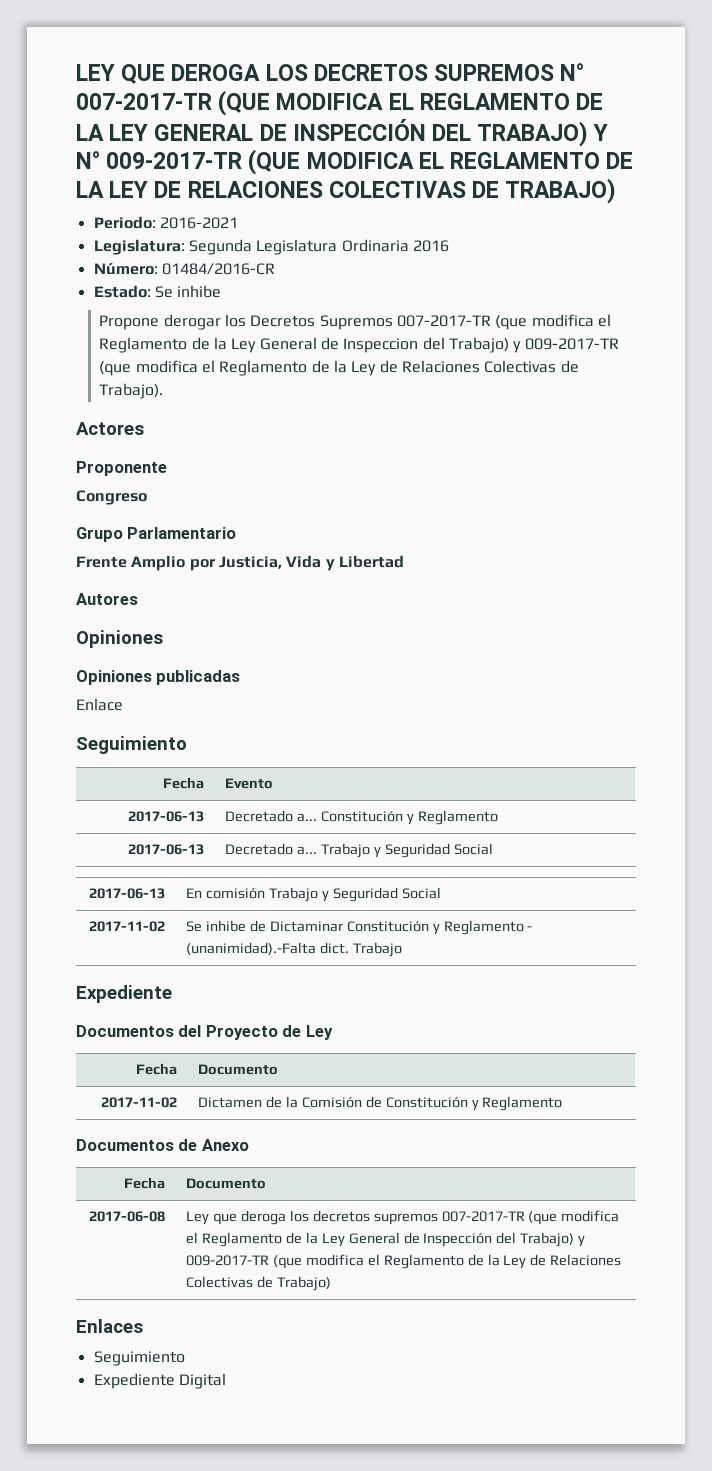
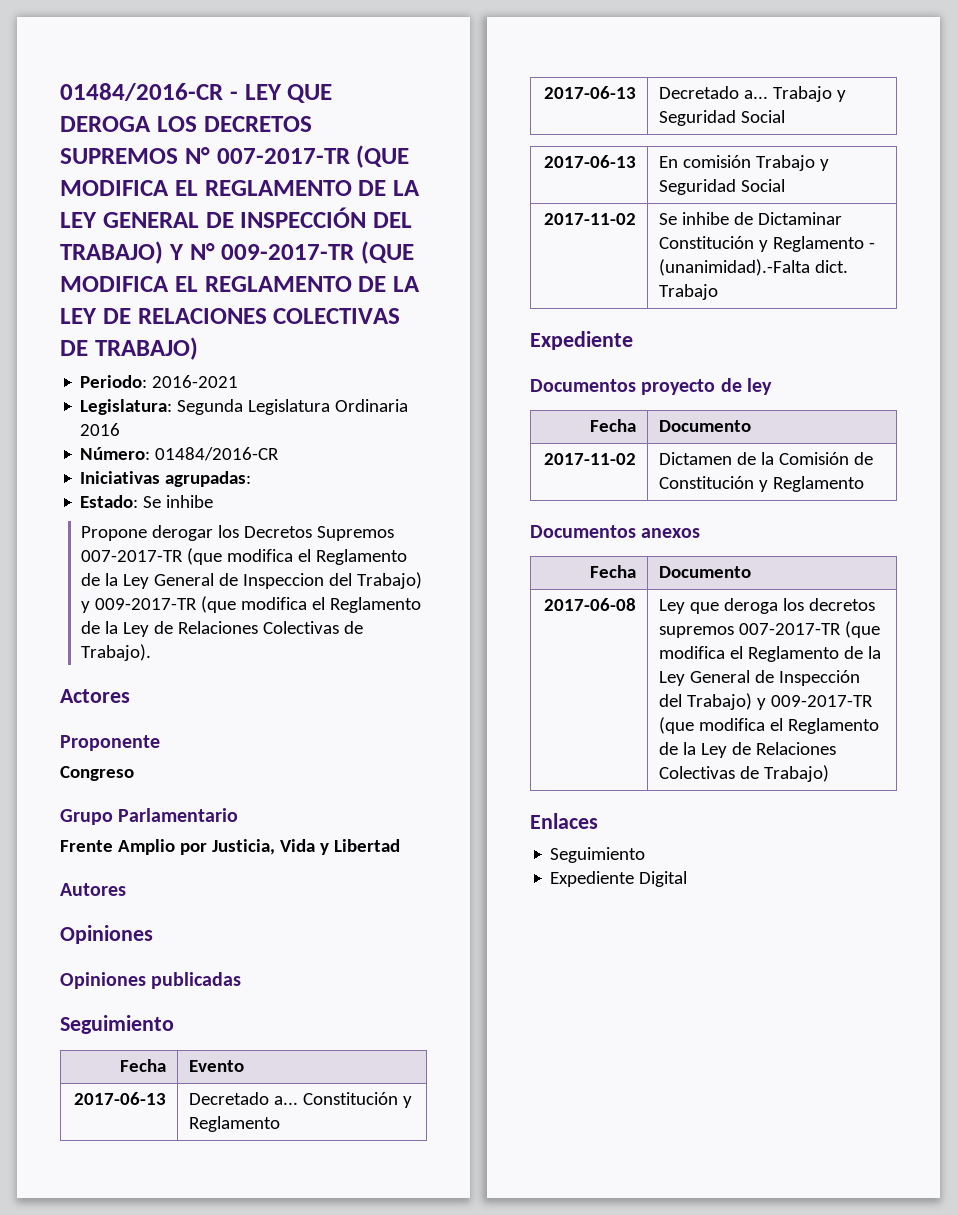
(76, 72) none -> [60,83,238,101] 01484/2016-CR -
(275, 269) none -> [80,471,252,487] // Iniciativas agrupadas:
[76,698,123,711] // Enlace -> (242, 980) none
[178,1025,333,1040] del Proyecto de Ley -> [641,378,773,395] proyecto de ley
[178,1139,249,1151] de Anexo -> [641,528,701,538] anexos

